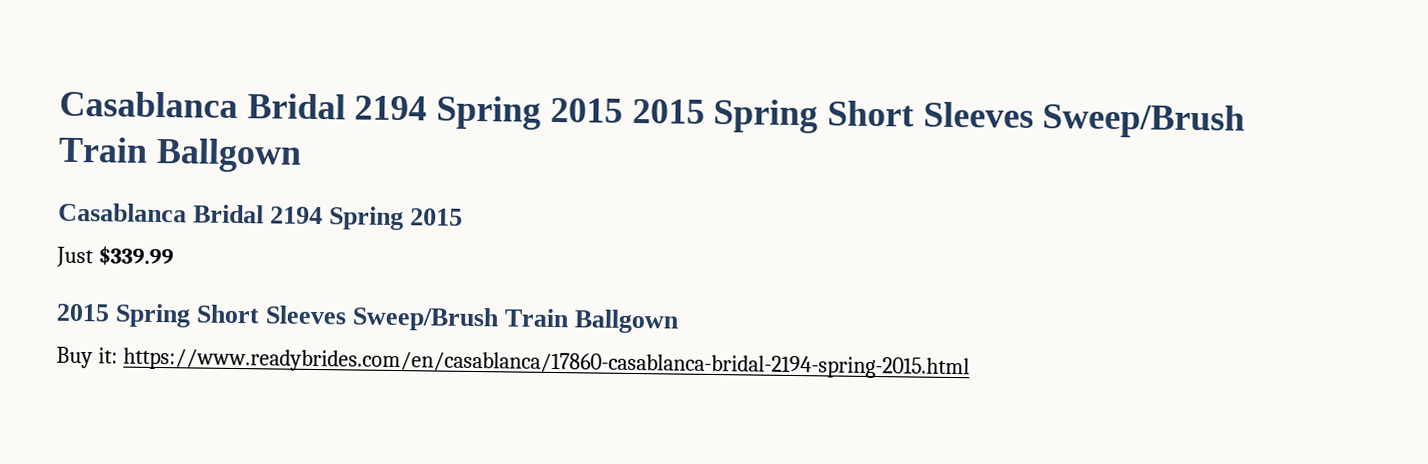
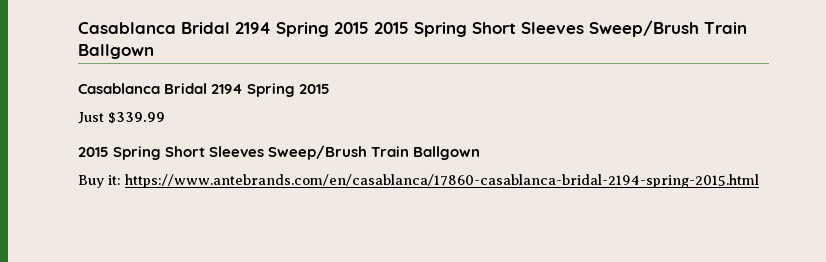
[122,347,970,380] https://www.readybrides.com/en/casablanca/17860-casablanca-bridal-2194-spring-2015.html -> [125,174,759,188] https://www.antebrands.com/en/casablanca/17860-casablanca-bridal-2194-spring-2015.html

